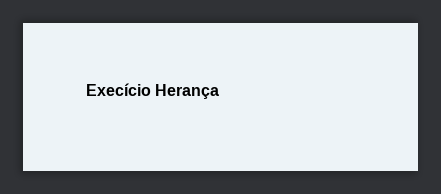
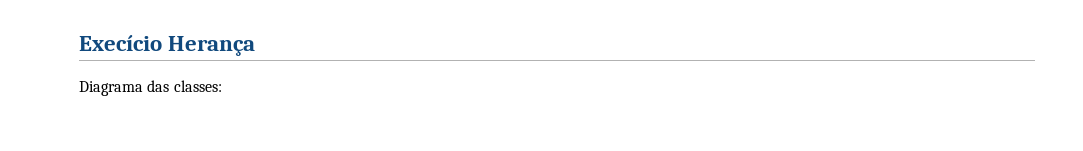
(220, 91) none -> [79,80,222,96] // Diagrama das classes:

